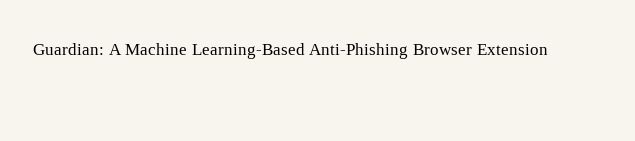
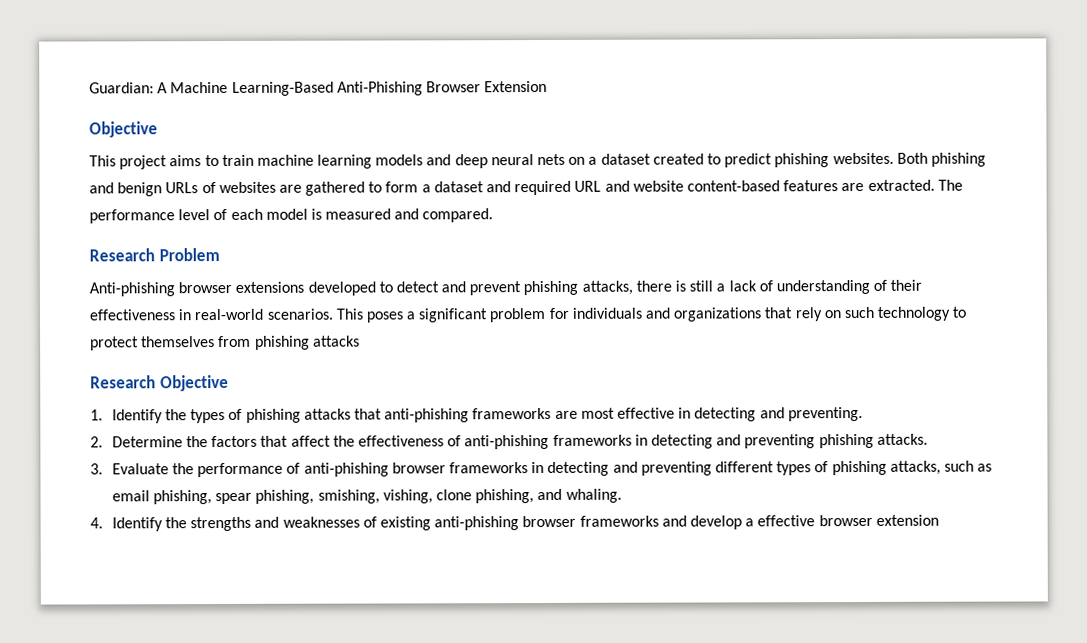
(548, 49) none -> [89,121,158,138] [89,152,986,170] [89,179,963,197] [89,208,494,224] [89,248,220,262] [89,279,923,297] [89,306,967,323] [90,335,360,351] [90,374,229,392] [90,406,863,424] [90,433,928,450] [90,460,993,478] [111,488,622,505] [90,514,939,532] // Objective // This project aims to train machine learning models and deep neural nets on a dataset created to predict phishing websites. Both phishing and benign URLs of websites are gathered to form a dataset and required URL and website content-based features are extracted. The performance level of each model is measured and compared. // Research Problem // Anti-phishing browser extensions developed to detect and prevent phishing attacks, there is still a lack of understanding of their effectiveness in real-world scenarios. This poses a significant problem for individuals and organizations that rely on such technology to protect themselves from phishing attacks // Research Objective // 1. Identify the types of phishing attacks that anti-phishing frameworks are most effective in detecting and preventing. // 2. Determine the factors that affect the effectiveness of anti-phishing frameworks in detecting and preventing phishing attacks. // 3. Evaluate the performance of anti-phishing browser frameworks in detecting and preventing different types of phishing attacks, such as email phishing, spear phishing, smishing, vishing, clone phishing, and whaling. // 4. Identify the strengths and weaknesses of existing anti-phishing browser frameworks and develop a effective browser extension

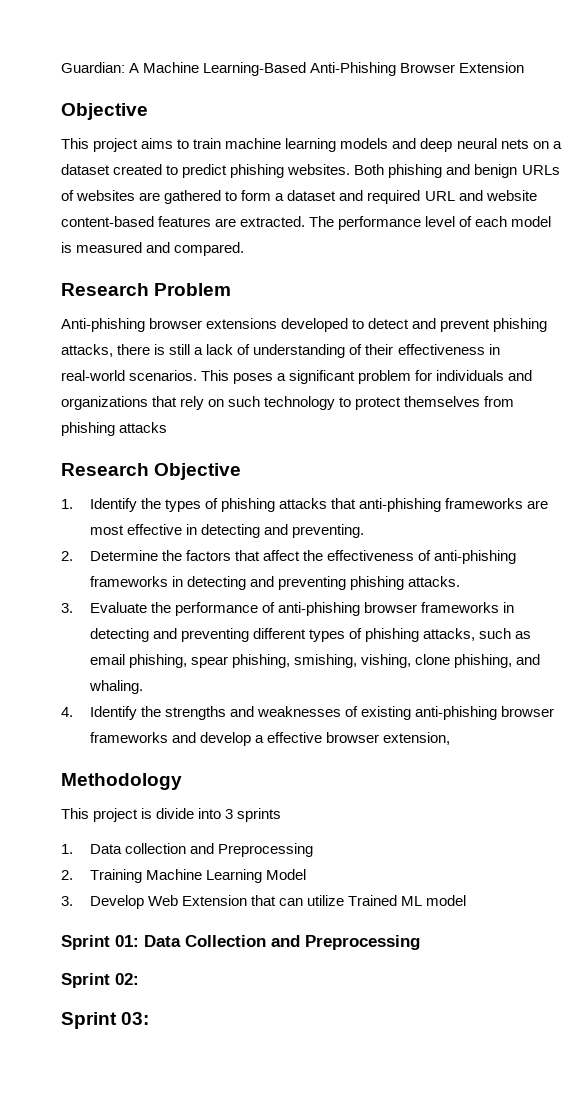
[875,514,939,526] extension -> [382,732,450,745] [61,773,182,790] [61,808,282,822] [61,843,313,857] [61,869,306,883] [61,895,466,909] [61,935,420,950] [61,973,139,988] [61,1012,150,1029] extension, // Methodology // This project is divide into 3 sprints // 1. Data collection and Preprocessing // 2. Training Machine Learning Model // 3. Develop Web Extension that can utilize Trained ML model // Sprint 01: Data Collection and Preprocessing // Sprint 02: // Sprint 03:

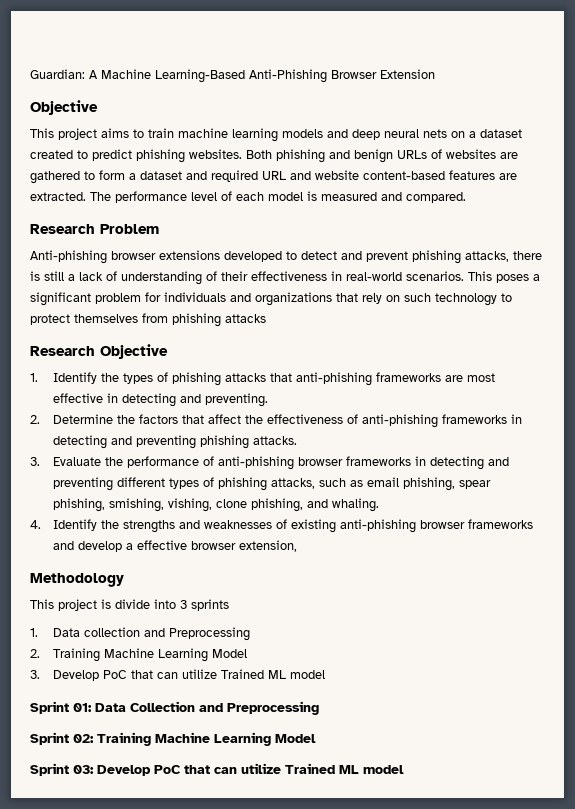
[147,895,247,906] Web Extension -> [103,670,128,679] PoC
[61,1012,150,1029] // Sprint 03: -> [97,732,316,746] [30,763,404,776] Training Machine Learning Model // Sprint 03: Develop PoC that can utilize Trained ML model

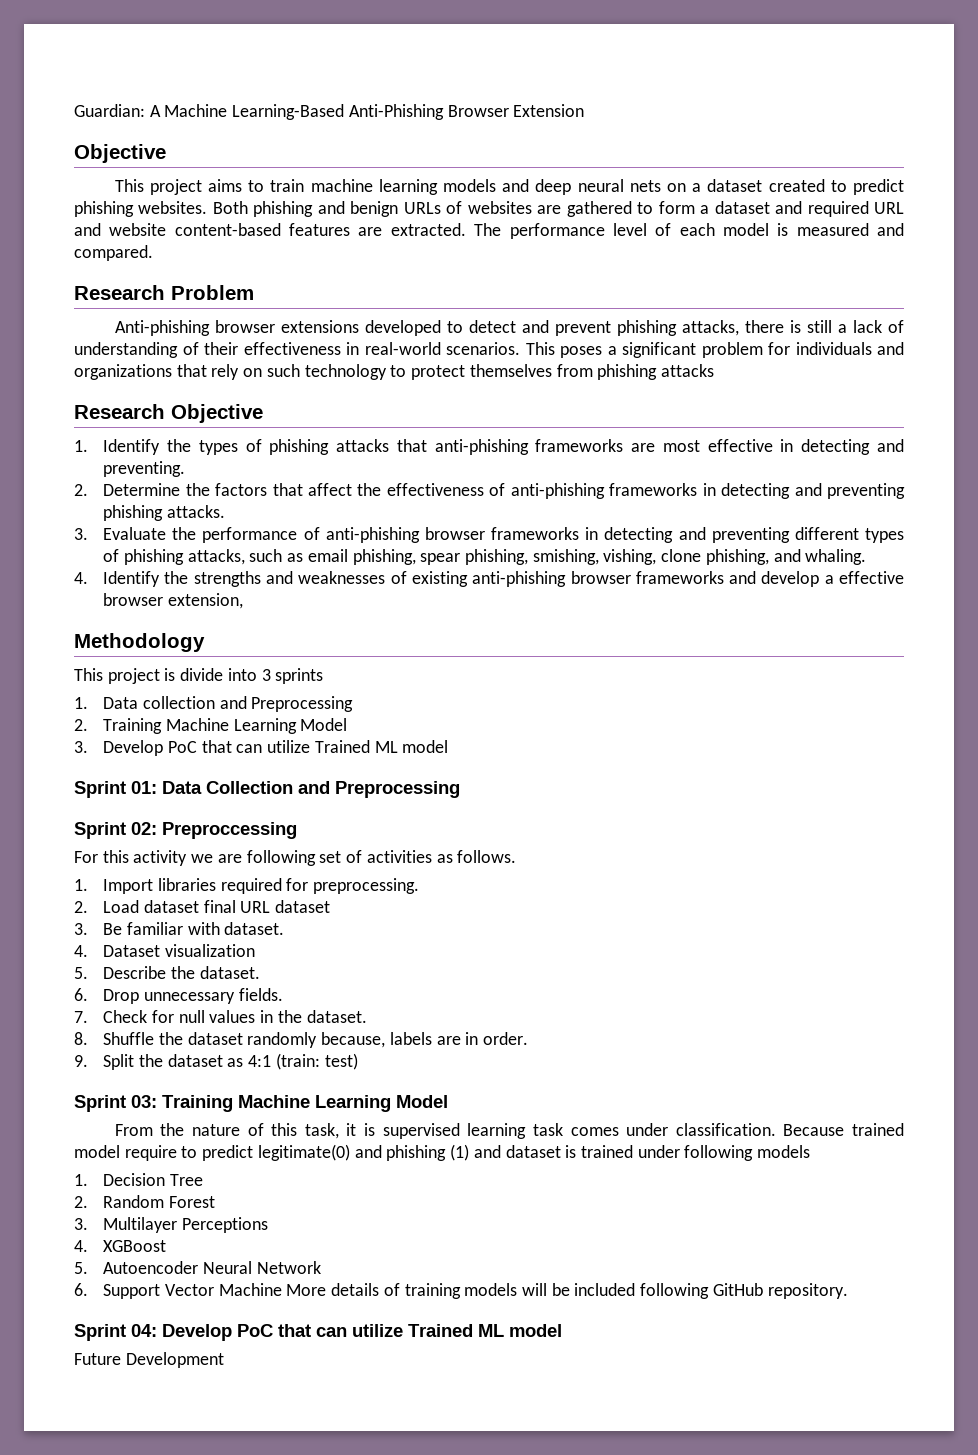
[97,732,316,746] [30,763,404,776] Training Machine Learning Model // Sprint 03: Develop PoC that can utilize Trained ML model -> [162,822,297,839] [74,850,517,866] [74,878,420,894] [74,900,331,913] [74,922,285,935] [74,944,255,957] [74,966,260,979] [74,988,283,1004] [74,1010,367,1023] [74,1032,528,1048] [74,1053,358,1070] [74,1095,448,1112] [114,1123,905,1139] [74,1144,811,1161] [74,1173,203,1186] [74,1195,215,1208] [74,1217,268,1233] [74,1240,167,1252] [74,1261,321,1274] [74,1283,848,1299] [74,1324,562,1341] [74,1352,224,1368] Preproccessing // For this activity we are following set of activities as follows. // 1. Import libraries required for preprocessing. // 2. Load dataset final URL dataset // 3. Be familiar with dataset. // 4. Dataset visualization // 5. Describe the dataset. // 6. Drop unnecessary fields. // 7. Check for null values in the dataset. // 8. Shuffle the dataset randomly because, labels are in order. // 9. Split the dataset as 4:1 (train: test) // Sprint 03: Training Machine Learning Model // From the nature of this task, it is supervised learning task comes under classification. Because trained model require to predict legitimate(0) and phishing (1) and dataset is trained under following models // 1. Decision Tree // 2. Random Forest // 3. Multilayer Perceptions // 4. XGBoost // 5. Autoencoder Neural Network // 6. Support Vector Machine More details of training models will be included following GitHub repository. // Sprint 04: Develop PoC that can utilize Trained ML model // Future Development

